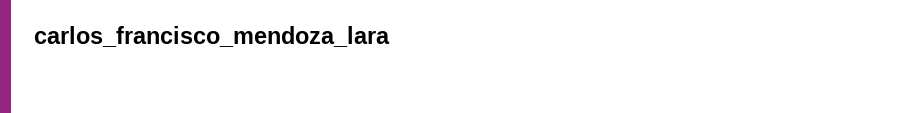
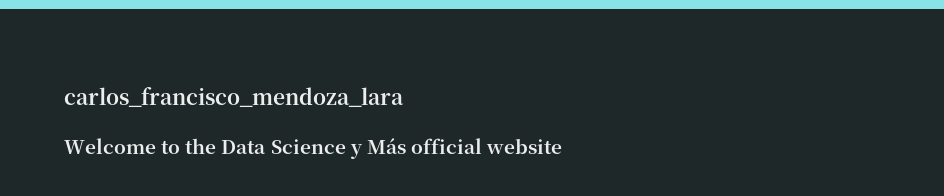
(390, 36) none -> [64,138,563,159] // Welcome to the Data Science y Más official website

